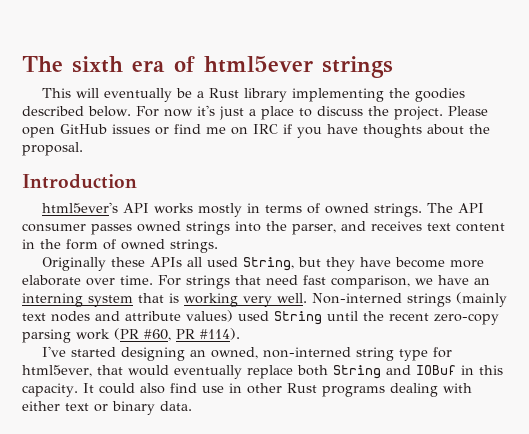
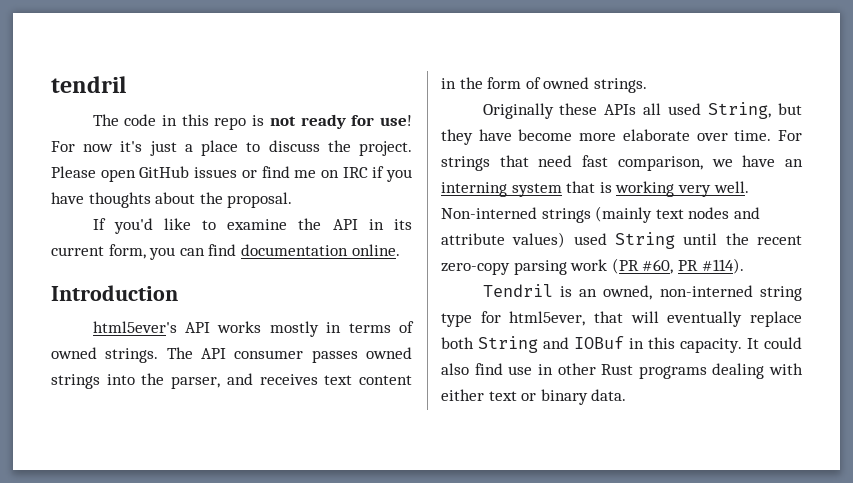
[22,56,393,78] [42,88,466,102] [22,106,131,117] The sixth era of html5ever strings // This will eventually be a Rust library implementing the goodies described below. -> [51,76,126,93] [92,114,412,130] tendril // The code in this repo is not ready for use!
(83, 149) none -> [92,218,412,234] [51,244,400,260] // If you'd like to examine the API in its current form, you can find documentation online.
[42,346,186,361] I've started designing -> [482,284,572,297] Tendril is
[128,365,169,376] would -> [630,311,659,323] will

